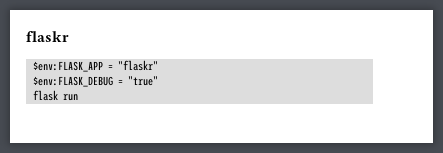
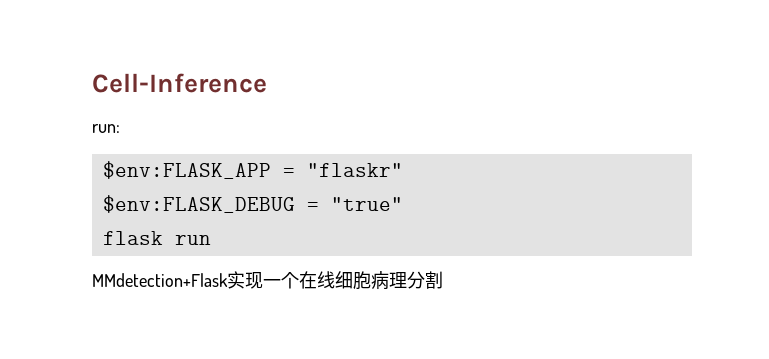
[26,31,69,42] flaskr -> [92,73,267,93] [92,124,120,133] Cell-Inference // run:
(78, 97) none -> [92,271,443,290] // MMdetection+Flask实现一个在线细胞病理分割

